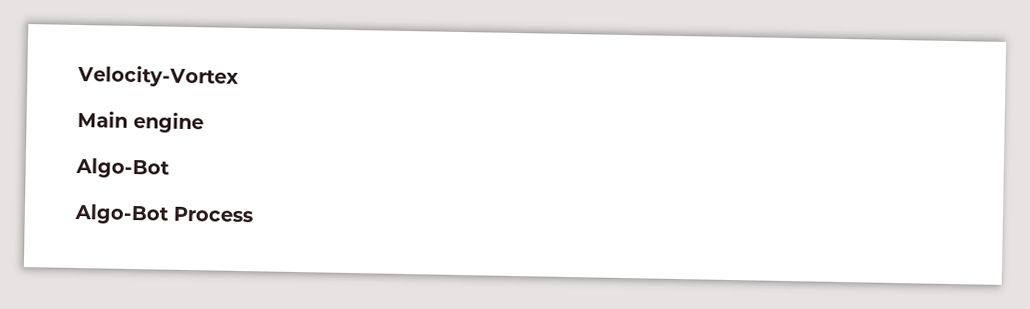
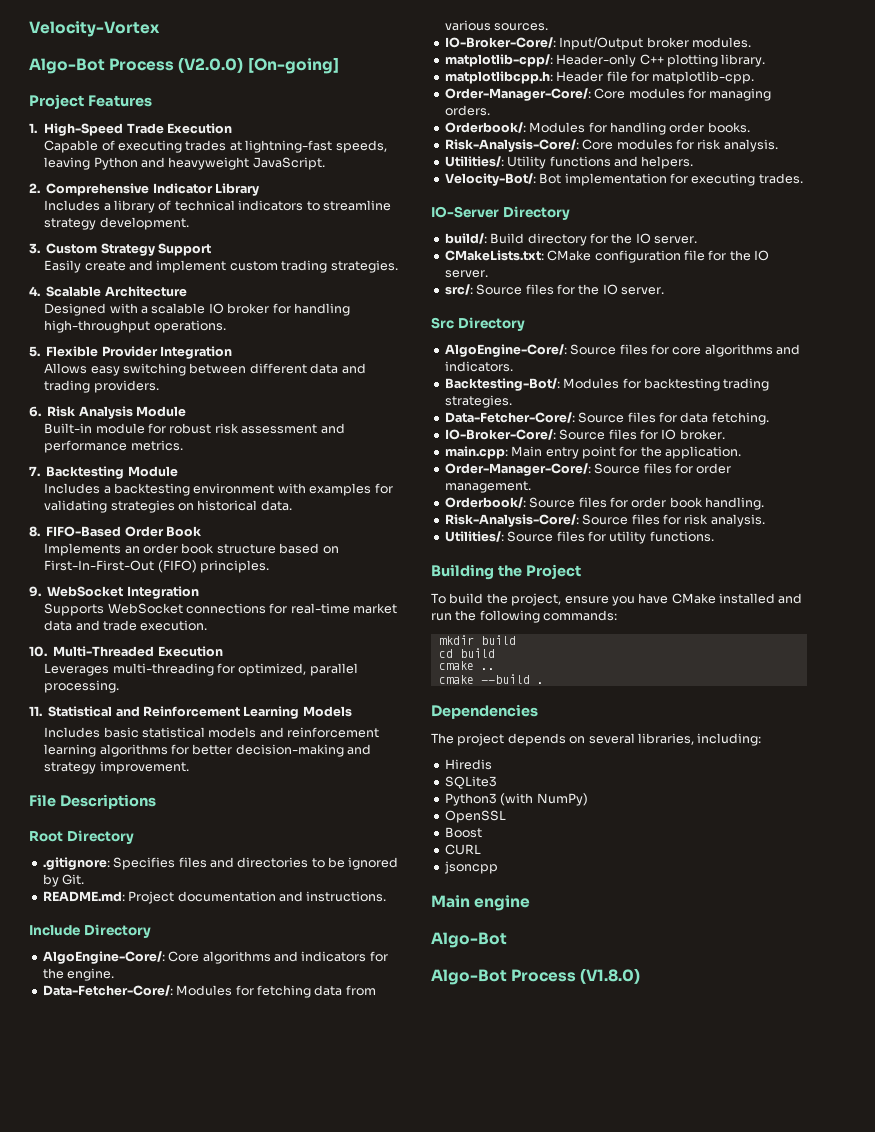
(239, 76) none -> [29,57,339,74] [29,94,152,109] [29,123,233,136] [44,140,387,153] [44,157,325,170] [29,183,259,196] [44,200,391,213] [44,217,189,230] [29,243,211,256] [44,260,398,273] [29,286,187,297] [44,303,350,316] [44,320,226,333] [29,346,232,359] [44,363,366,376] [44,380,159,393] [29,406,186,419] [44,423,345,434] [44,440,183,453] [29,466,178,479] [44,483,393,496] [44,500,292,513] [29,526,201,537] [44,543,339,556] [44,560,270,573] [29,586,199,599] [44,603,398,616] [44,620,208,631] [29,646,223,657] [44,663,358,676] [44,680,120,693] [29,706,352,719] [44,727,380,738] [44,744,372,757] [44,761,189,774] [29,794,156,809] [29,830,134,844] [42,857,399,870] [42,874,85,887] [42,891,387,904] [29,924,151,938] [42,951,388,964] [42,968,115,981] [42,985,376,998] [444,20,549,31] [444,37,751,50] [444,54,766,67] [444,71,755,84] [444,88,772,101] [444,105,490,116] [444,122,750,135] [444,139,778,152] [444,156,694,169] [444,173,803,186] [431,206,570,220] [444,233,697,246] [444,250,769,263] [444,270,488,278] [444,284,664,295] [431,317,525,331] [444,344,800,357] [444,361,513,372] [444,378,770,391] [444,395,512,408] [444,412,769,425] [444,429,725,440] [444,446,741,459] [444,463,732,476] [444,481,531,493] [444,497,764,510] [444,514,765,527] [444,531,714,544] [431,564,581,580] [431,593,803,606] [431,610,618,623] [438,635,516,645] [438,648,495,658] [438,661,495,670] [438,674,544,684] [431,704,538,719] [431,733,762,746] [444,759,492,770] [444,776,497,789] [444,793,588,806] [444,810,506,823] [444,827,482,838] [444,844,481,855] [443,861,498,874] // Algo-Bot Process (V2.0.0) [On-going] // Project Features // 1. High-Speed Trade Execution // Capable of executing trades at lightning-fast speeds, leaving Python and heavyweight JavaScript. // 2. Comprehensive Indicator Library // Includes a library of technical indicators to streamline strategy development. // 3. Custom Strategy Support // Easily create and implement custom trading strategies. // 4. Scalable Architecture // Designed with a scalable IO broker for handling high-throughput operations. // 5. Flexible Provider Integration // Allows easy switching between different data and trading providers. // 6. Risk Analysis Module // Built-in module for robust risk assessment and performance metrics. // 7. Backtesting Module // Includes a backtesting environment with examples for validating strategies on historical data. // 8. FIFO-Based Order Book // Implements an order book structure based on First-In-First-Out (FIFO) principles. // 9. WebSocket Integration // Supports WebSocket connections for real-time market data and trade execution. // 10. Multi-Threaded Execution // Leverages multi-threading for optimized, parallel processing. // 11. Statistical and Reinforcement Learning Models // Includes basic statistical models and reinforcement learning algorithms for better decision-making and strategy improvement. // File Descriptions // Root Directory // .gitignore: Specifies files and directories to be ignored by Git. // README.md: Project documentation and instructions. // Include Directory // AlgoEngine-Core/: Core algorithms and indicators for the engine. // Data-Fetcher-Core/: Modules for fetching data from various sources. // IO-Broker-Core/: Input/Output broker modules. // matplotlib-cpp/: Header-only C++ plotting library. // matplotlibcpp.h: Header file for matplotlib-cpp. // Order-Manager-Core/: Core modules for managing orders. // Orderbook/: Modules for handling order books. // Risk-Analysis-Core/: Core modules for risk analysis. // Utilities/: Utility functions and helpers. // Velocity-Bot/: Bot implementation for executing trades. // IO-Server Directory // build/: Build directory for the IO server. // CMakeLists.txt: CMake configuration file for the IO server. // src/: Source files for the IO server. // Src Directory // AlgoEngine-Core/: Source files for core algorithms and indicators. // Backtesting-Bot/: Modules for backtesting trading strategies. // Data-Fetcher-Core/: Source files for data fetching. // IO-Broker-Core/: Source files for IO broker. // main.cpp: Main entry point for the application. // Order-Manager-Core/: Source files for order management. // Orderbook/: Source files for order book handling. // Risk-Analysis-Core/: Source files for risk analysis. // Utilities/: Source files for utility functions. // Building the Project // To build the project, ensure you have CMake installed and run the following commands: // mkdir build // cd build // cmake .. // cmake --build . // Dependencies // The project depends on several libraries, including: // Hiredis // SQLite3 // Python3 (with NumPy) // OpenSSL // Boost // CURL // jsoncpp
(253, 214) none -> [580,968,641,984] (V1.8.0)

